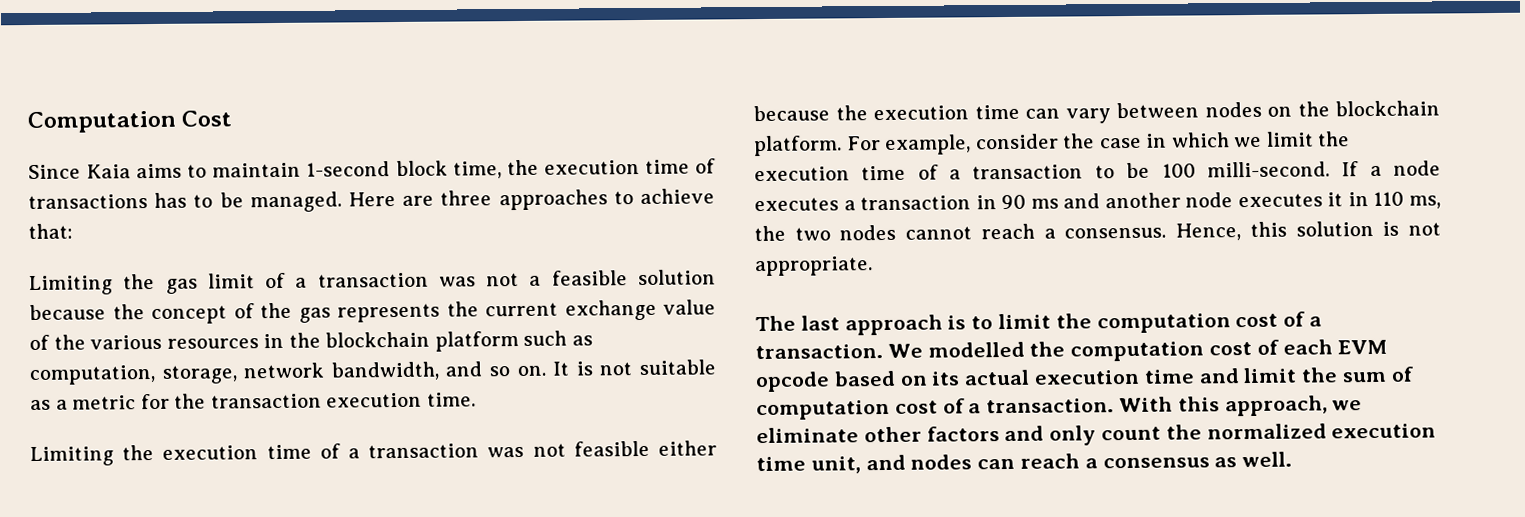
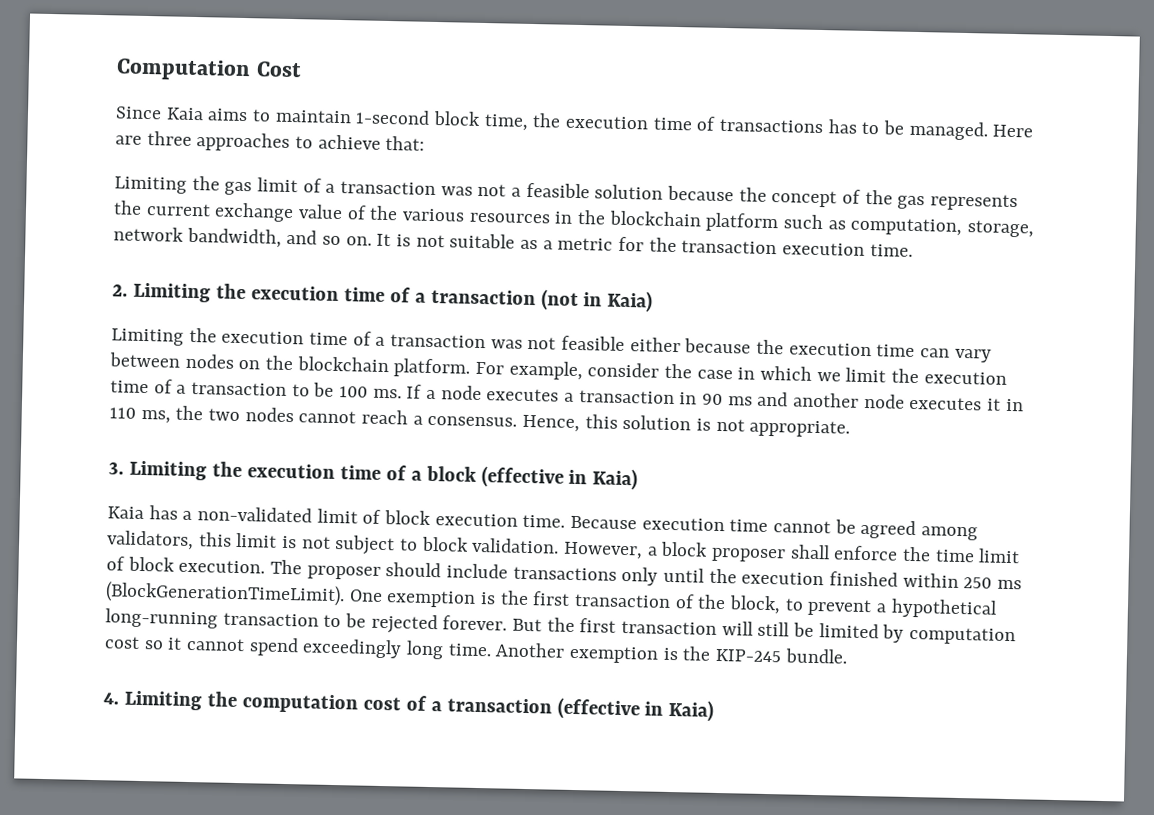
(476, 399) none -> [112,282,654,313] // 2. Limiting the execution time of a transaction (not in Kaia)
[1206,161,1330,178] milli-second. -> [372,388,402,399] ms.
[755,313,1052,336] The last approach is to limit -> [108,460,639,491] [107,505,979,541] [106,530,1021,564] [106,556,1023,590] [105,581,998,619] [105,608,1017,646] [104,636,848,664] [103,690,203,711] 3. Limiting the execution time of a block (effective in Kaia) // Kaia has a non-validated limit of block execution time. Because execution time cannot be agreed among validators, this limit is not subject to block validation. However, a block proposer shall enforce the time limit of block execution. The proposer should include transactions only until the execution finished within 250 ms (BlockGenerationTimeLimit). One exemption is the first transaction of the block, to prevent a hypothetical long-running transaction to be rejected forever. But the first transaction will still be limited by computation cost so it cannot spend exceedingly long time. Another exemption is the KIP-245 bundle. // 4. Limiting
[755,339,1388,362] [755,366,1414,393] [756,395,1363,421] [756,423,1437,446] [756,451,1293,474] transaction. We modelled the computation cost of each EVM opcode based on its actual execution time and limit the sum of computation cost of a transaction. With this approach, we eliminate other factors and only count the normalized execution time unit, and nodes can reach a consensus as well. -> [446,697,715,722] transaction (effective in Kaia)

